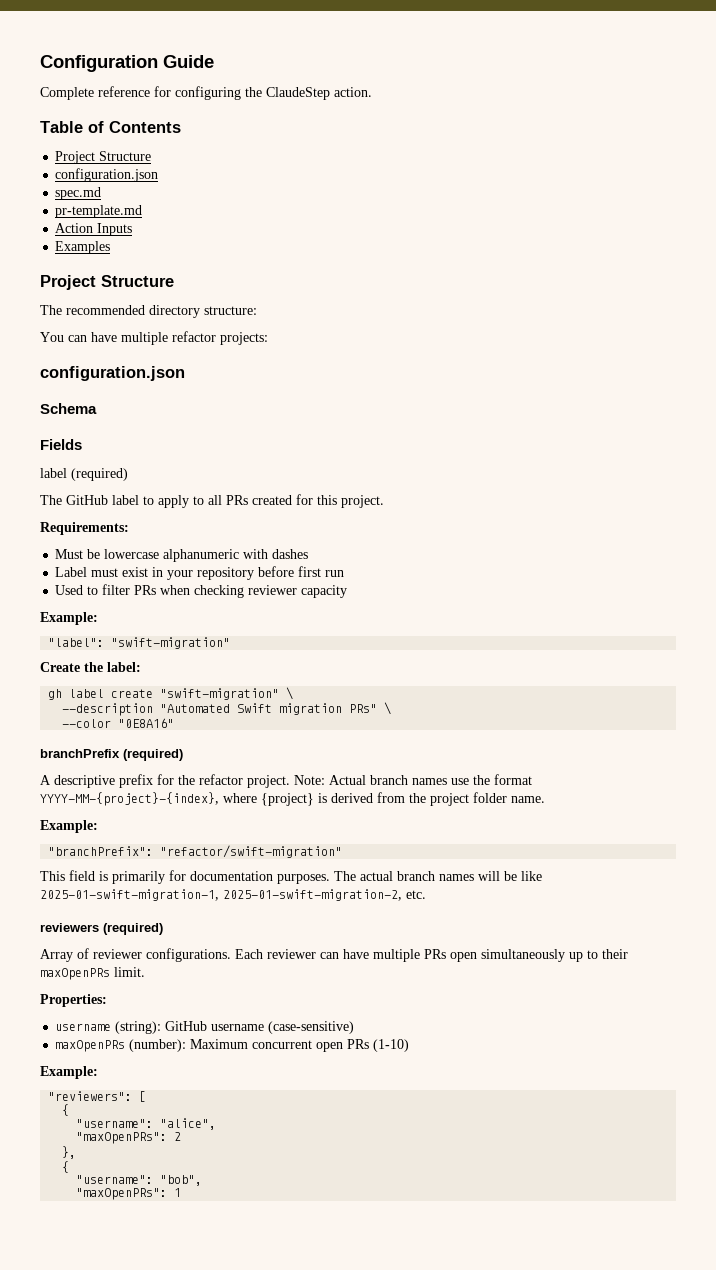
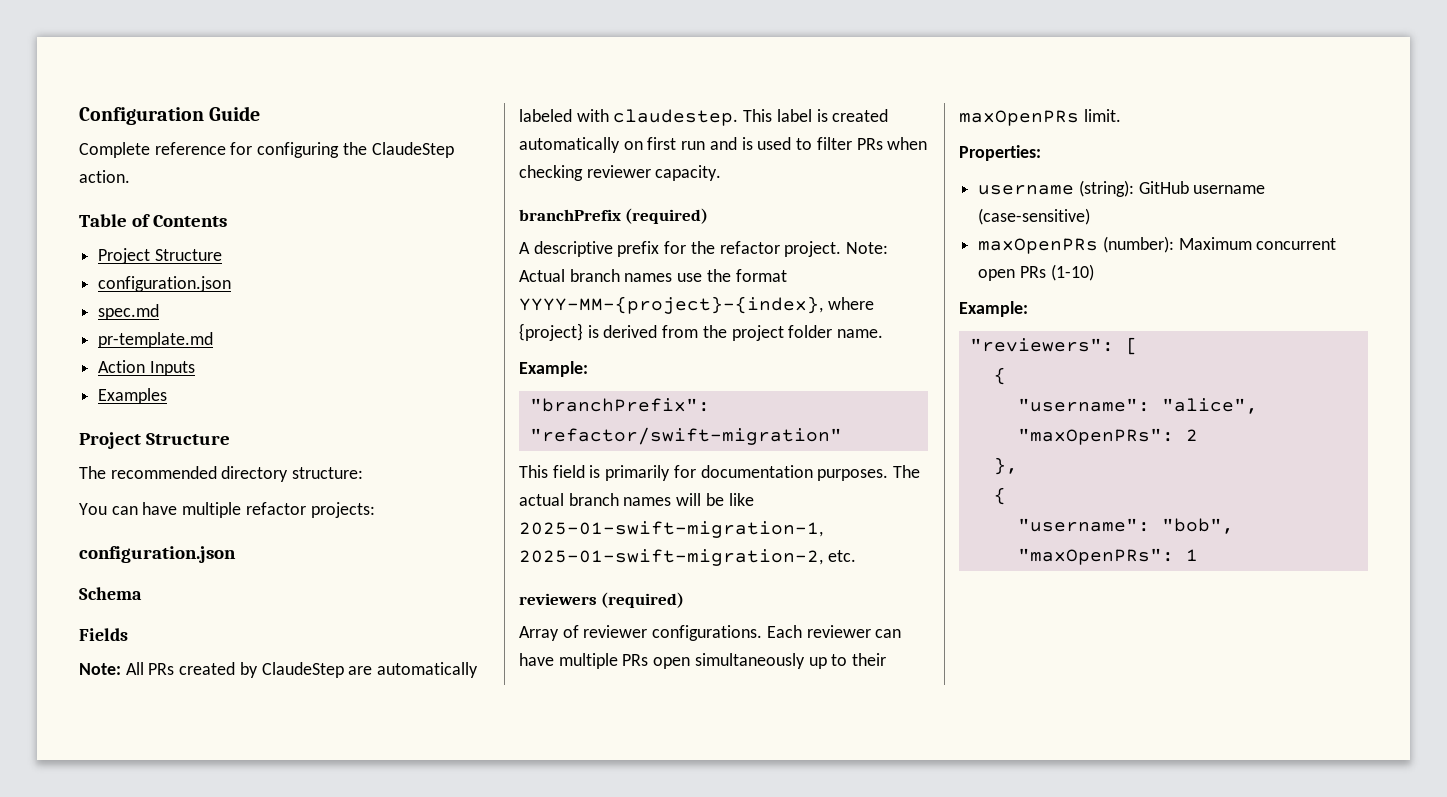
[40,468,128,481] [40,494,384,508] [40,522,129,535] [55,549,309,562] [55,566,295,580] label (required) // The GitHub label to apply to all PRs created for this project. // Requirements: // Must be lowercase alphanumeric with dashes // Label must exist in your repository before -> [79,662,479,678] [519,109,889,126] [519,137,643,153] Note: All PRs created by ClaudeStep are automatically labeled with claudestep. This label is created automatically on
[55,585,84,595] // Used -> [709,137,792,150] and is used
[301,585,348,598] [40,612,98,625] [48,637,231,649] [40,662,141,672] [48,687,294,700] [62,702,392,716] [62,718,175,728] capacity // Example: // "label": "swift-migration" // Create the label: // gh label create "swift-migration" \ // --description "Automated Swift migration PRs" \ // --color "0E8A16" -> [655,165,722,181] capacity.

